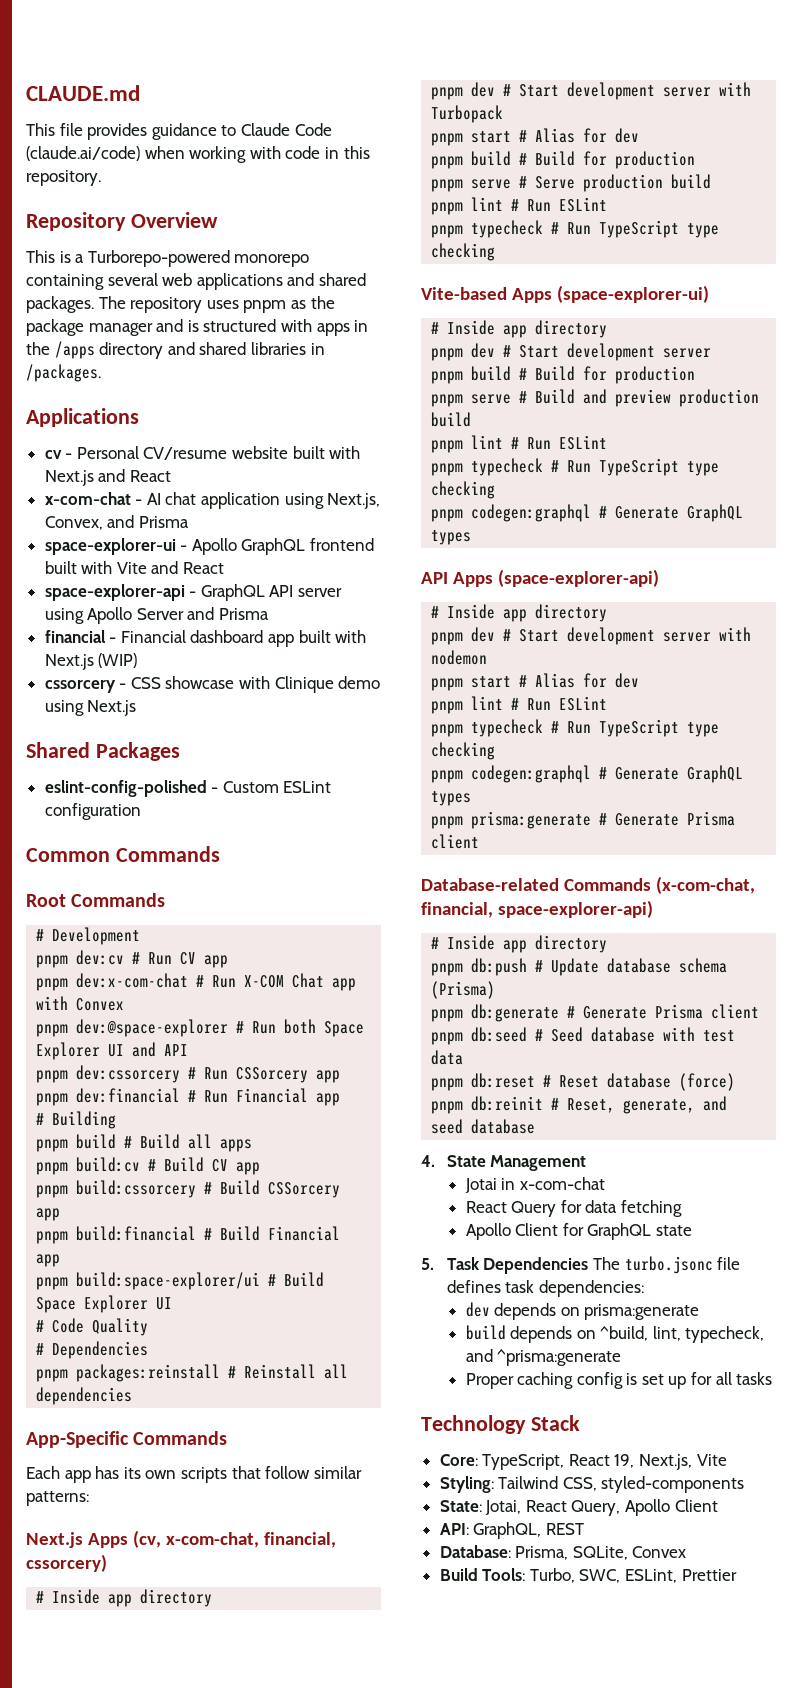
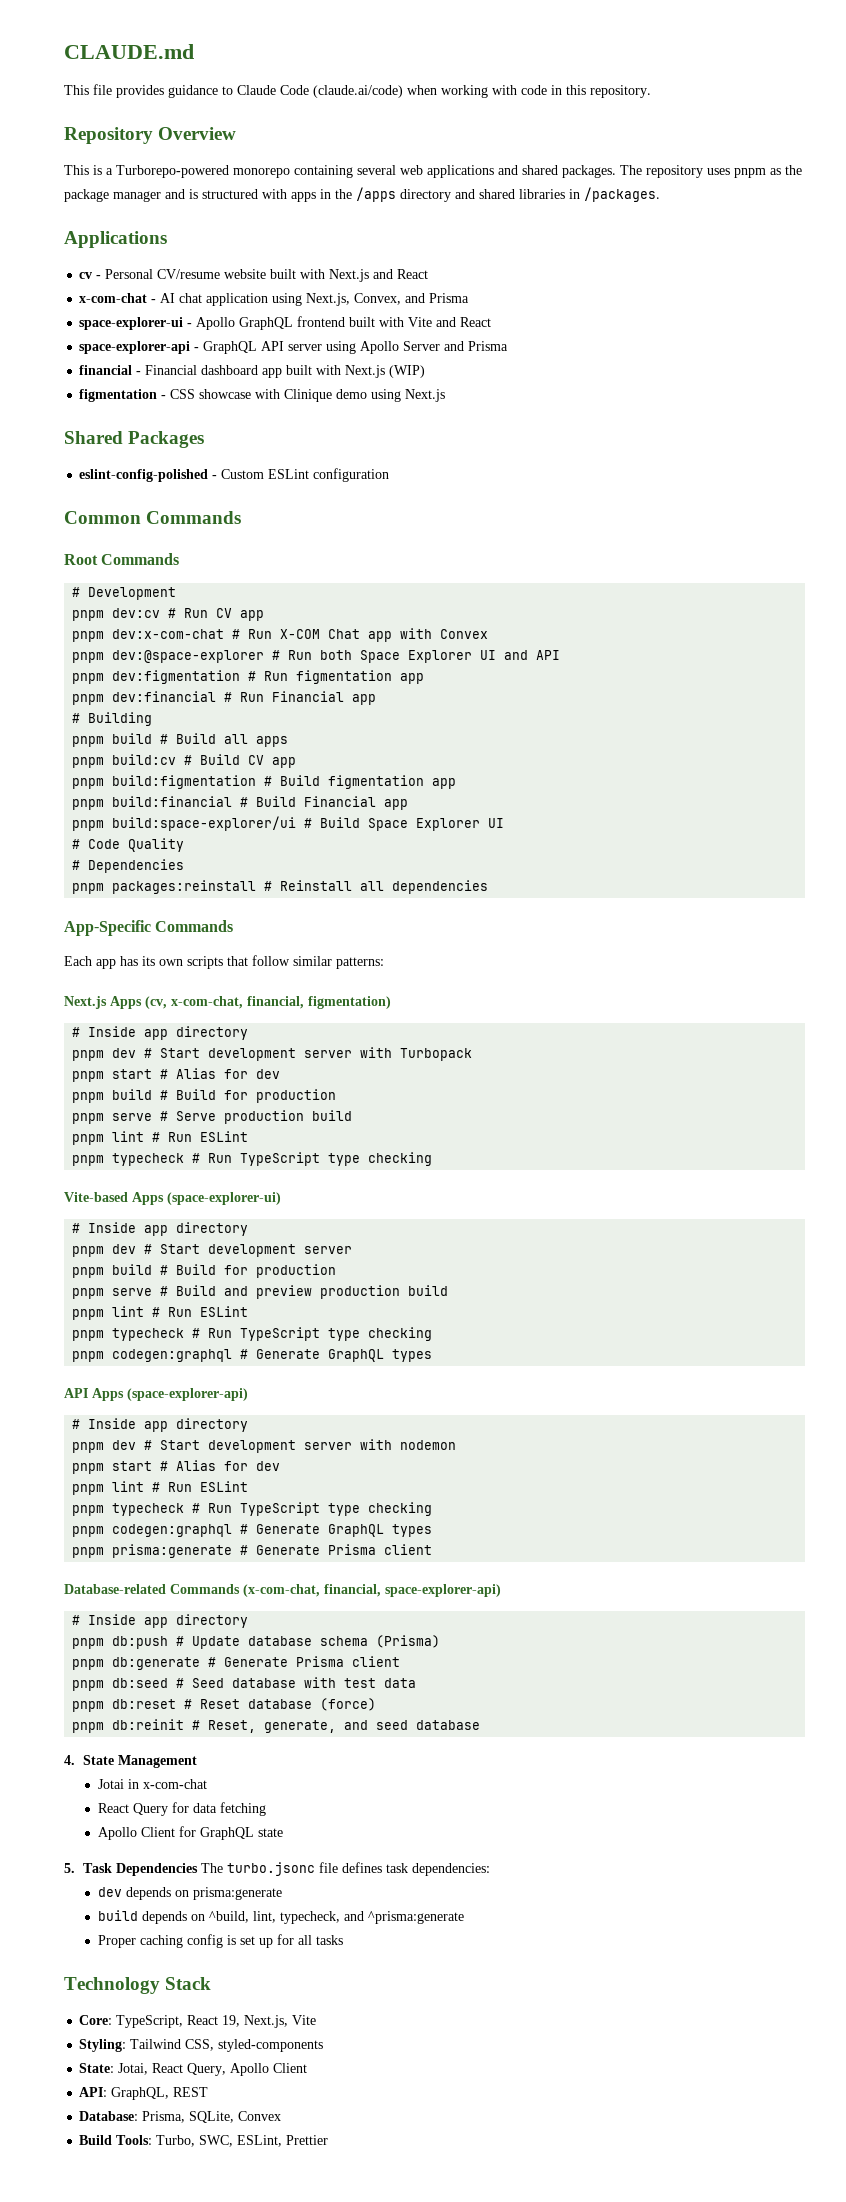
[44,680,116,693] cssorcery -> [79,389,158,402] figmentation
[76,1065,309,1083] dev:cssorcery # Run CSSorcery -> [112,670,393,684] dev:figmentation # Run figmentation
[76,1180,341,1198] build:cssorcery # Build CSSorcery -> [112,775,425,789] build:figmentation # Build figmentation
[26,1554,107,1572] cssorcery) -> [308,996,391,1009] figmentation)

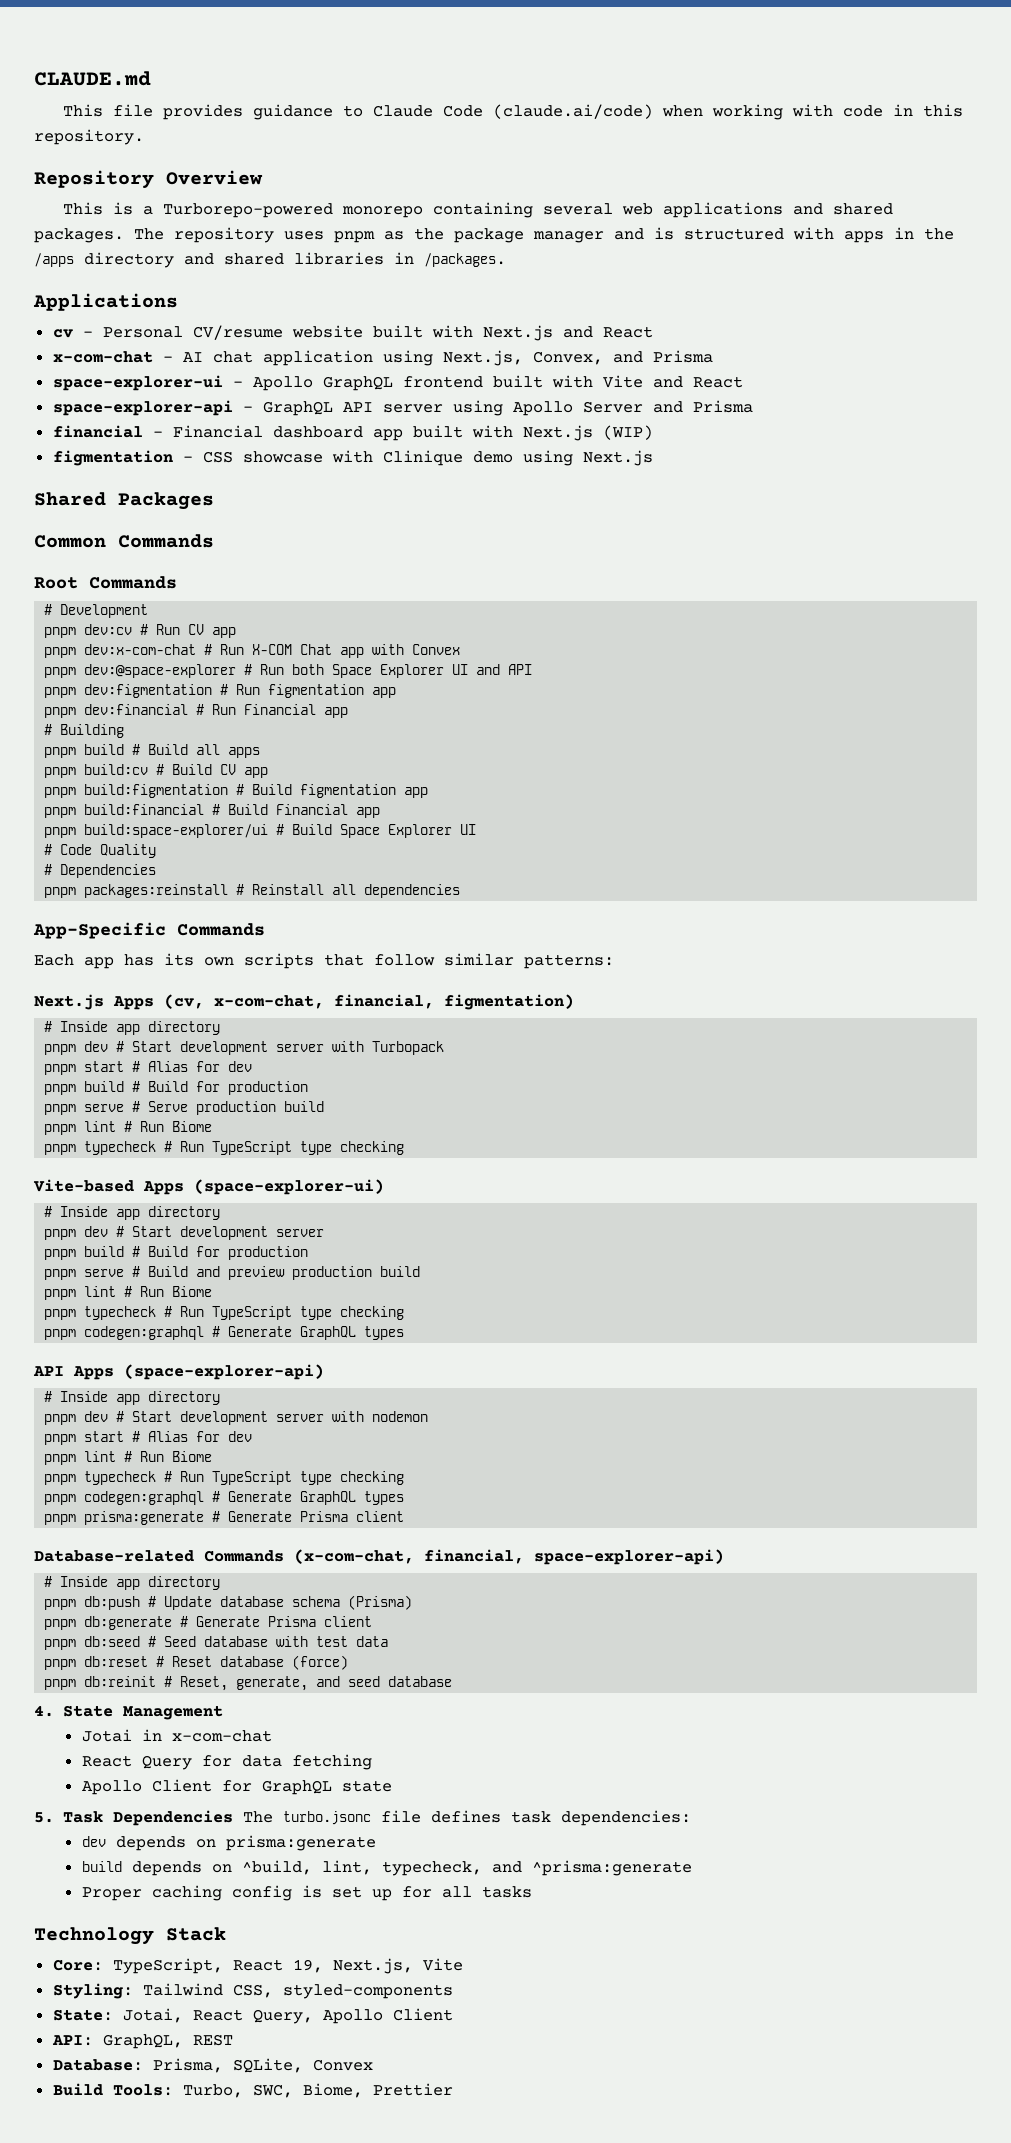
[79,468,390,482] // eslint-config-polished - Custom ESLint configuration -> (214, 501) none
[200,1131,249,1142] ESLint -> [172,1121,213,1132] Biome
[200,1306,249,1317] ESLint -> [172,1286,213,1297] Biome
[200,1481,249,1492] ESLint -> [172,1451,213,1462] Biome
[237,2135,283,2147] ESLint, -> [302,2083,363,2098] Biome,

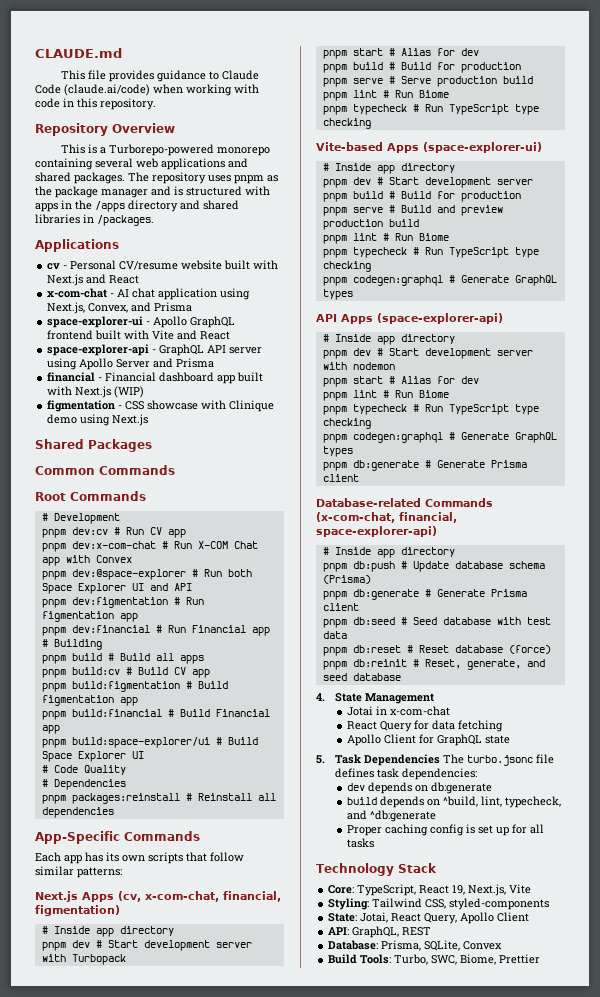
[84,1511,205,1525] prisma:generate -> [352,460,419,471] db:generate
[225,1835,376,1851] prisma:generate -> [430,782,492,794] db:generate
[531,1860,692,1876] ^prisma:generate -> [369,810,436,822] ^db:generate

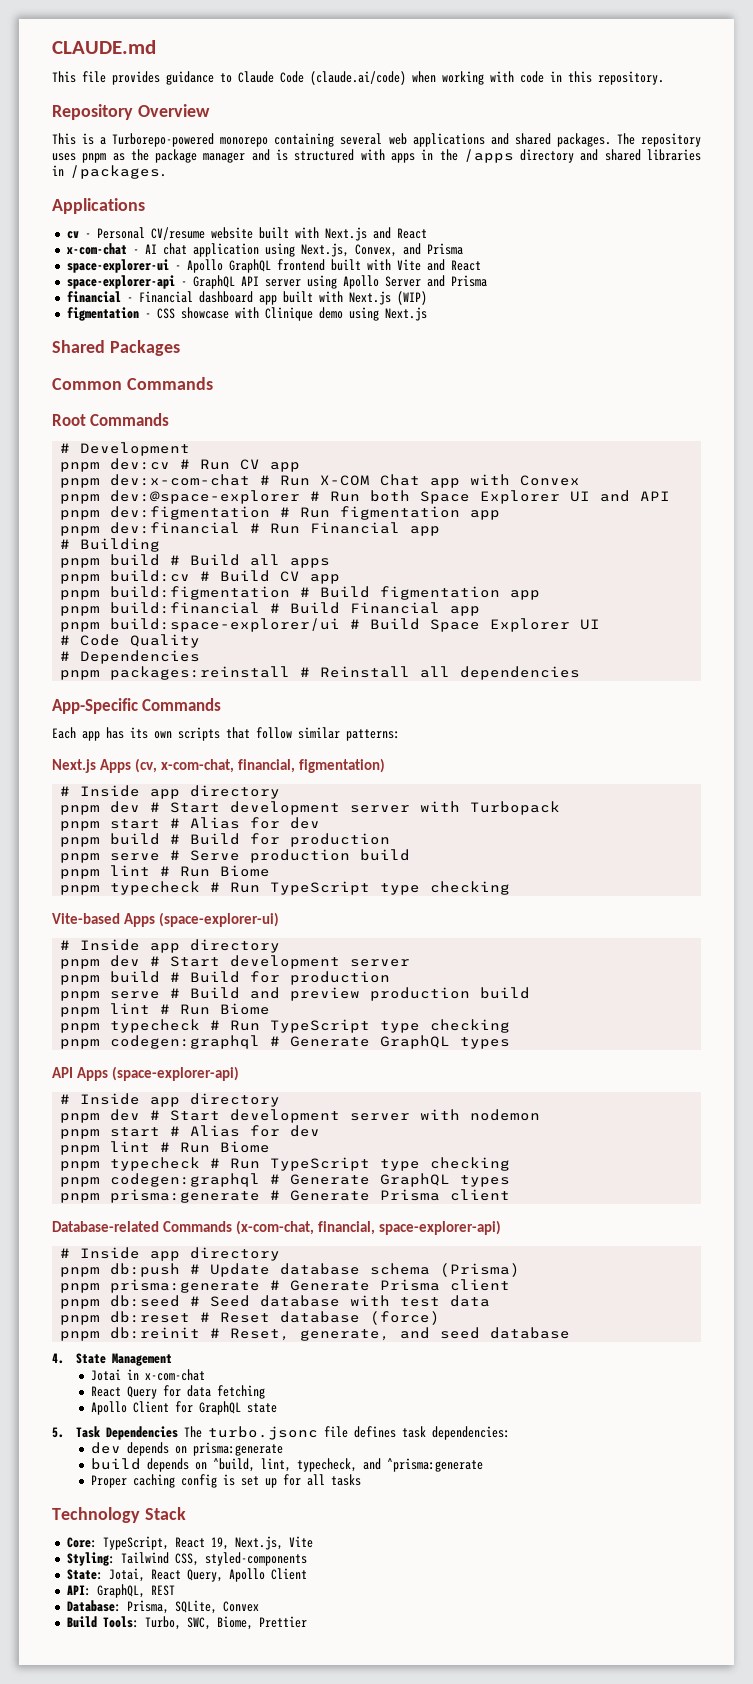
[352,460,419,471] db:generate -> [110,1189,261,1203] prisma:generate
[352,589,419,600] db:generate -> [110,1279,261,1293] prisma:generate
[430,782,492,794] db:generate -> [192,1442,283,1456] prisma:generate
[369,810,436,822] ^db:generate -> [386,1458,483,1472] ^prisma:generate

